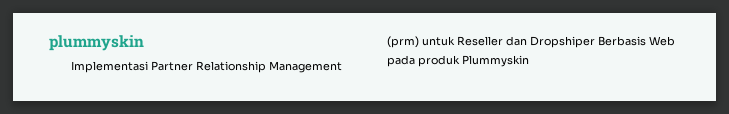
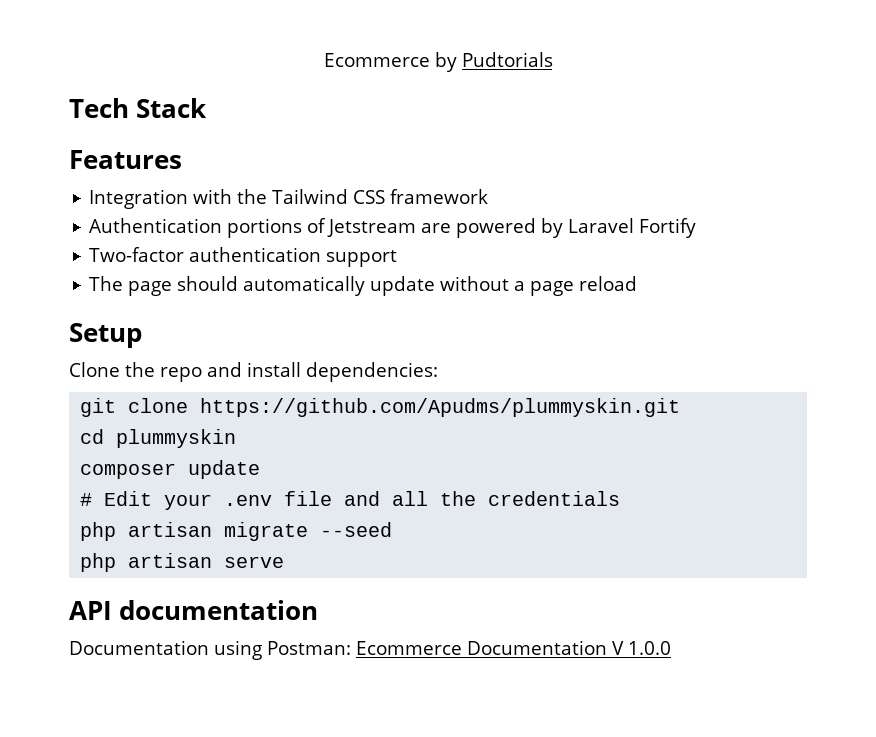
[49,35,144,51] [70,61,342,73] [387,36,675,48] [387,55,529,67] plummyskin // Implementasi Partner Relationship Management (prm) untuk Reseller dan Dropshiper Berbasis Web pada produk Plummyskin -> [323,52,553,72] [69,98,207,118] [69,150,182,169] [89,189,489,209] [89,218,697,238] [89,247,398,267] [89,276,638,296] [69,323,142,348] [69,362,438,382] [80,398,681,417] [80,429,237,448] [80,460,261,479] [80,491,621,510] [80,522,393,541] [80,553,285,572] [69,600,319,620] [69,640,671,660] Ecommerce by Pudtorials // Tech Stack // Features // Integration with the Tailwind CSS framework // Authentication portions of Jetstream are powered by Laravel Fortify // Two-factor authentication support // The page should automatically update without a page reload // Setup // Clone the repo and install dependencies: // git clone https://github.com/Apudms/plummyskin.git // cd plummyskin // composer update // # Edit your .env file and all the credentials // php artisan migrate --seed // php artisan serve // API documentation // Documentation using Postman: Ecommerce Documentation V 1.0.0

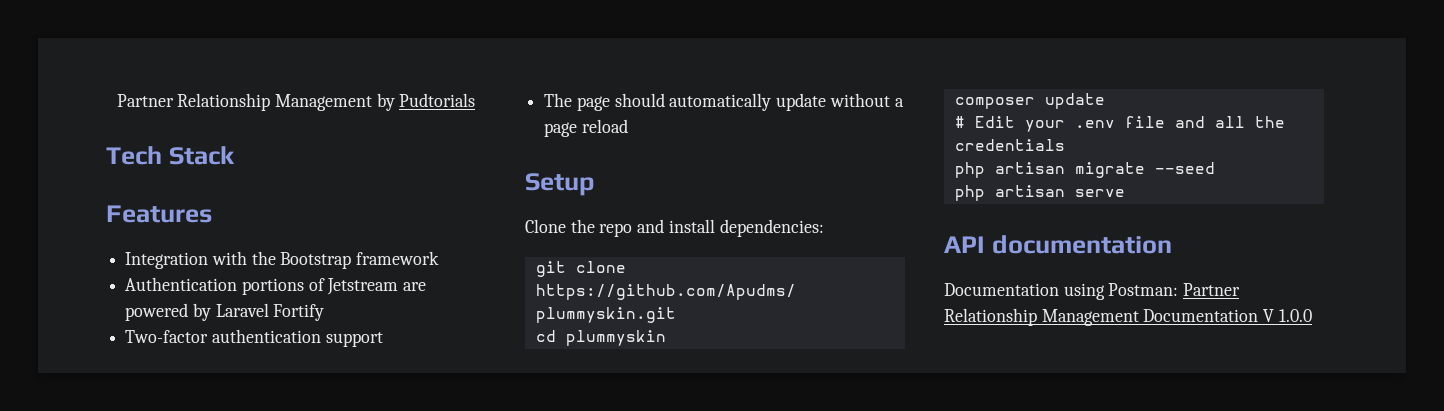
[323,53,430,67] Ecommerce -> [116,93,372,111] Partner Relationship Management
[272,189,386,204] Tailwind CSS -> [280,252,352,269] Bootstrap
[356,641,462,655] Ecommerce -> [1183,283,1241,296] [944,308,1139,326] Partner Relationship Management

